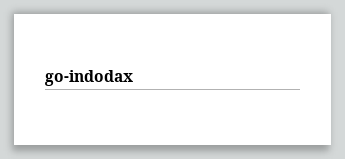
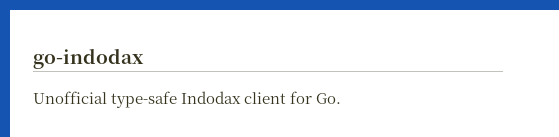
(133, 78) none -> [33,91,342,108] // Unofficial type-safe Indodax client for Go.

